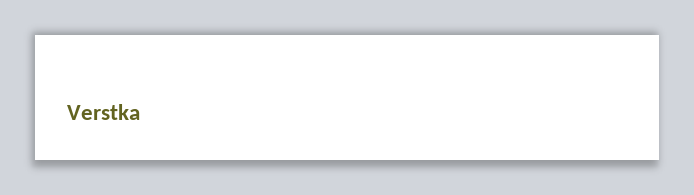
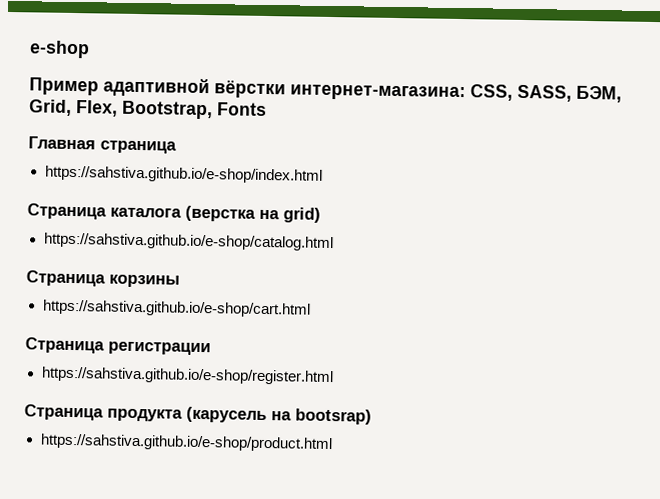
[67,104,140,120] Verstka -> [29,40,90,59] [29,77,622,103] [29,99,267,120] [28,136,177,154] [44,165,323,184] [27,203,321,223] [43,232,334,252] [26,270,180,288] [41,299,311,318] [25,337,211,356] [40,366,334,386] [24,404,372,425] [39,433,333,453] e-shop // Пример адаптивной вёрстки интернет-магазина: CSS, SASS, БЭМ, Grid, Flex, Bootstrap, Fonts // Главная страница // https://sahstiva.github.io/e-shop/index.html // Страница каталога (верстка на grid) // https://sahstiva.github.io/e-shop/catalog.html // Страница корзины // https://sahstiva.github.io/e-shop/cart.html // Страница регистрации // https://sahstiva.github.io/e-shop/register.html // Страница продукта (карусель на bootsrap) // https://sahstiva.github.io/e-shop/product.html

